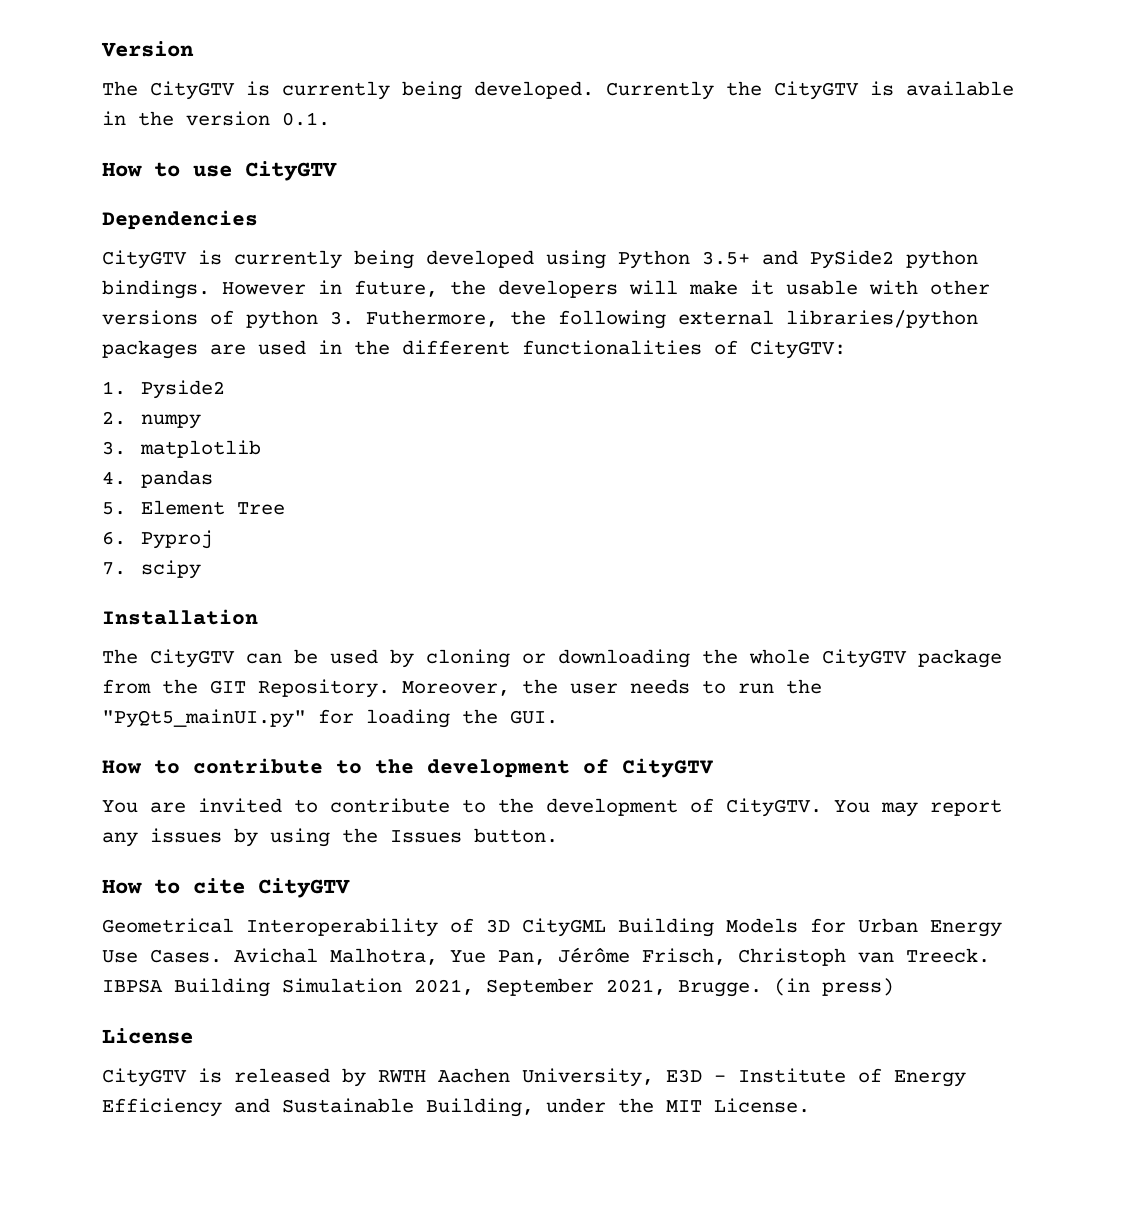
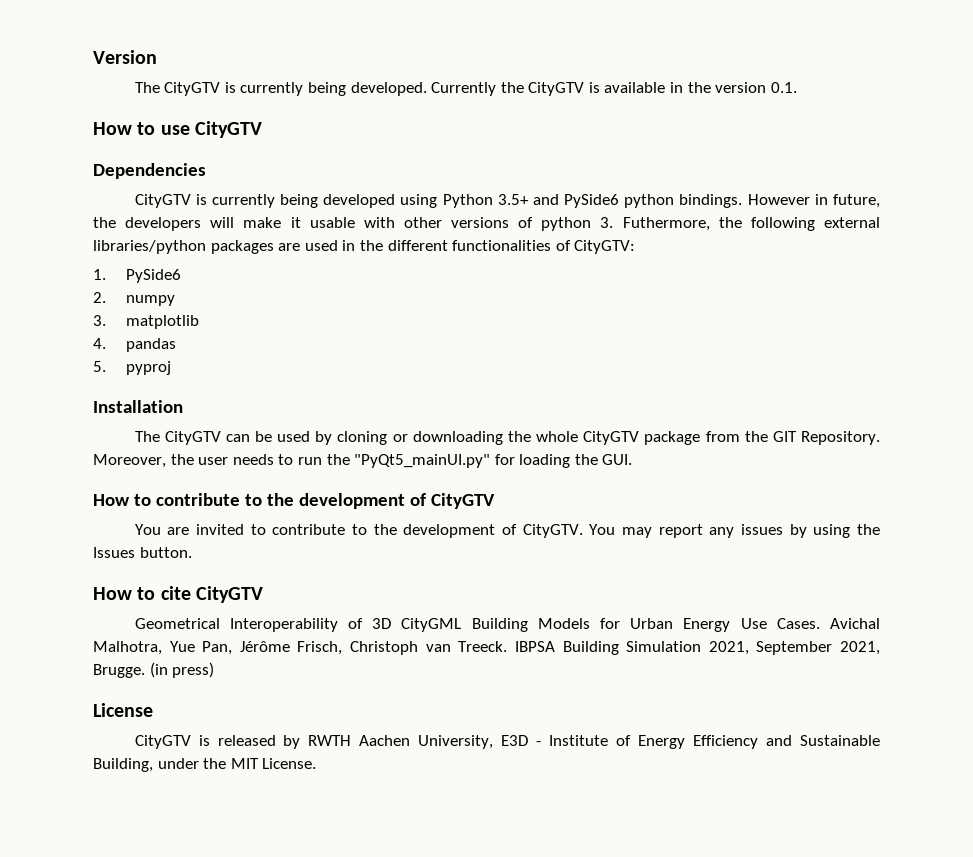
[810,250,894,269] PySide2 -> [564,194,620,208] PySide6
[140,380,225,399] Pyside2 -> [125,269,181,283] PySide6
[140,500,285,515] [102,530,213,549] [102,560,201,579] Element Tree // 6. Pyproj // 7. scipy -> [125,361,171,375] pyproj

